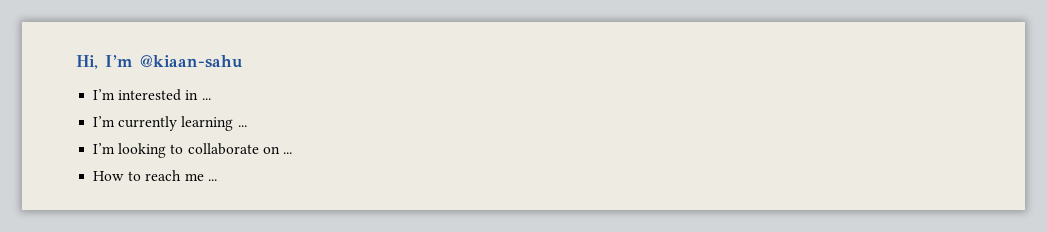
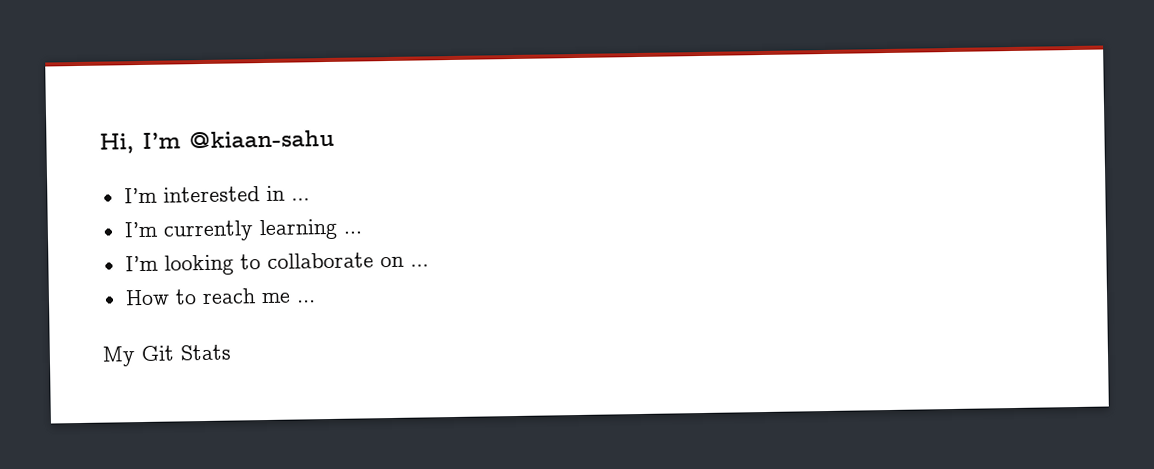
(217, 180) none -> [102,344,231,367] // My Git Stats

